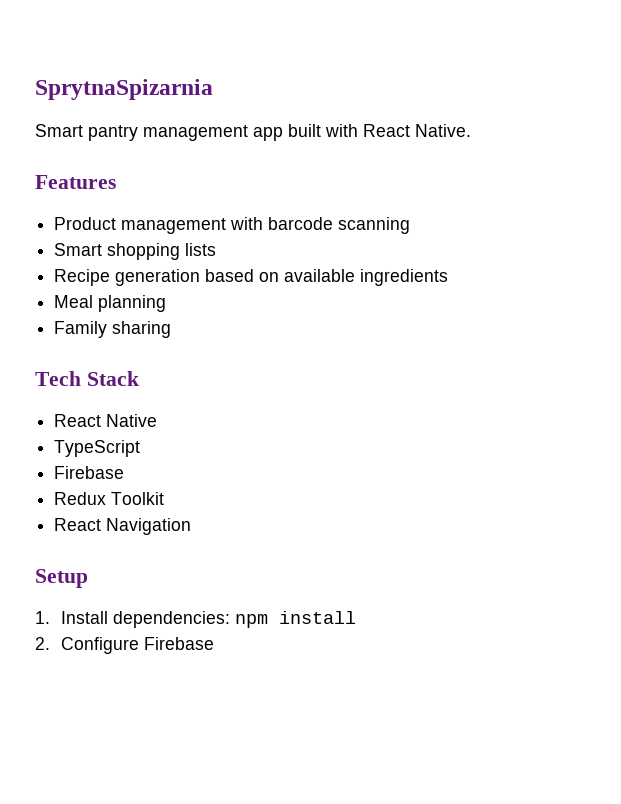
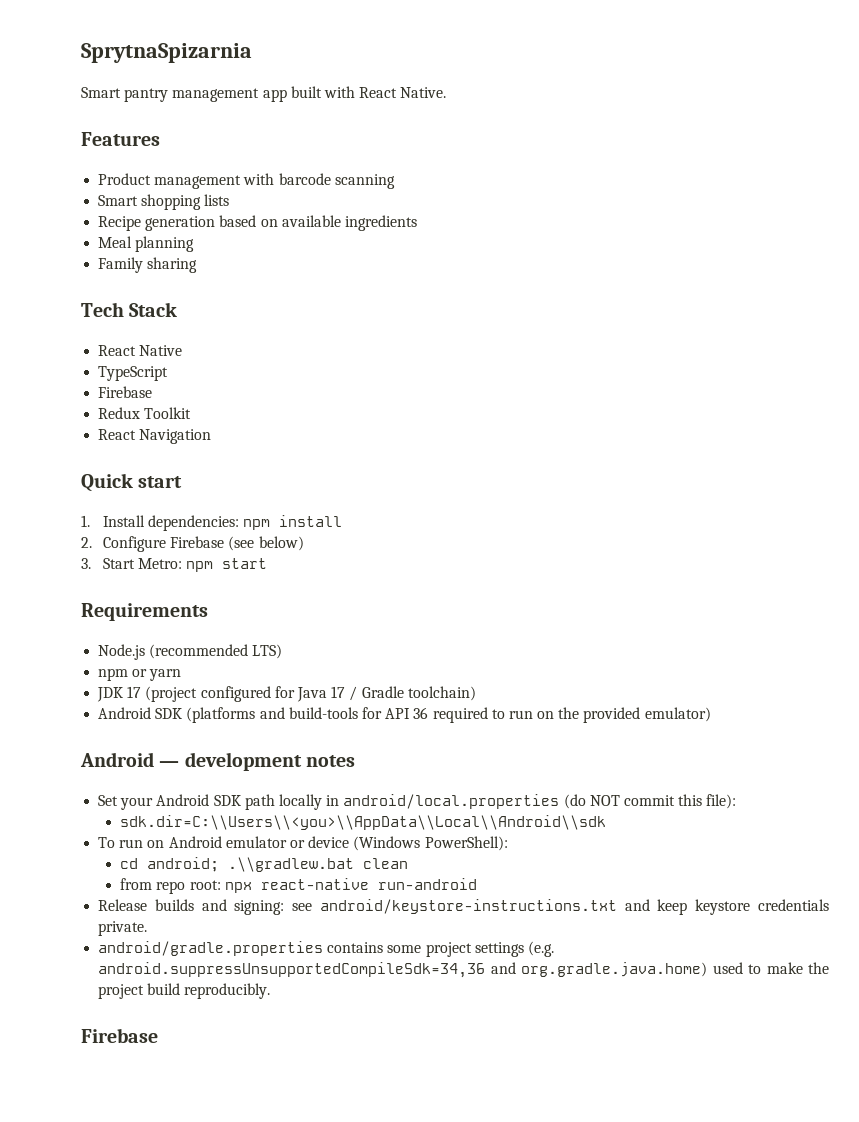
[35,569,88,588] Setup -> [81,473,183,492] Quick start
(214, 643) none -> [228,536,304,551] [81,558,268,572] [81,603,208,621] [98,644,283,660] [98,668,182,681] [97,686,476,702] [98,707,711,723] [80,752,355,771] [98,794,737,810] [120,815,607,830] [98,836,508,851] [120,857,409,872] [120,878,477,894] [98,899,830,915] [98,921,148,936] [98,941,554,957] [98,962,829,978] [98,983,271,999] [81,1028,158,1043] (see below) // 3. Start Metro: npm start // Requirements // Node.js (recommended LTS) // npm or yarn // JDK 17 (project configured for Java 17 / Gradle toolchain) // Android SDK (platforms and build-tools for API 36 required to run on the provided emulator) // Android — development notes // Set your Android SDK path locally in android/local.properties (do NOT commit this file): // sdk.dir=C:\\Users\\<you>\\AppData\\Local\\Android\\sdk // To run on Android emulator or device (Windows PowerShell): // cd android; .\\gradlew.bat clean // from repo root: npx react-native run-android // Release builds and signing: see android/keystore-instructions.txt and keep keystore credentials private. // android/gradle.properties contains some project settings (e.g. android.suppressUnsupportedCompileSdk=34,36 and org.gradle.java.home) used to make the project build reproducibly. // Firebase

